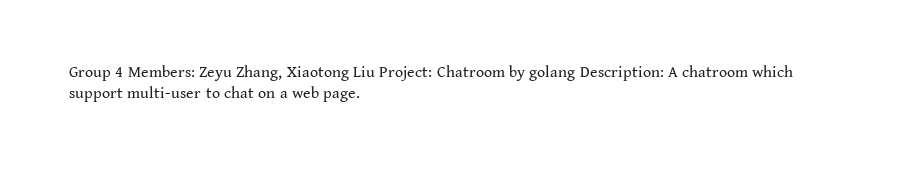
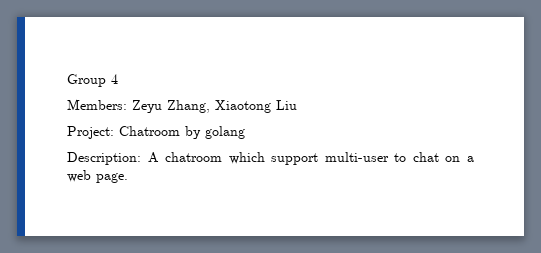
(124, 72) none -> (118, 79) //
(375, 71) none -> (297, 105) //
(576, 73) none -> (245, 132) //

